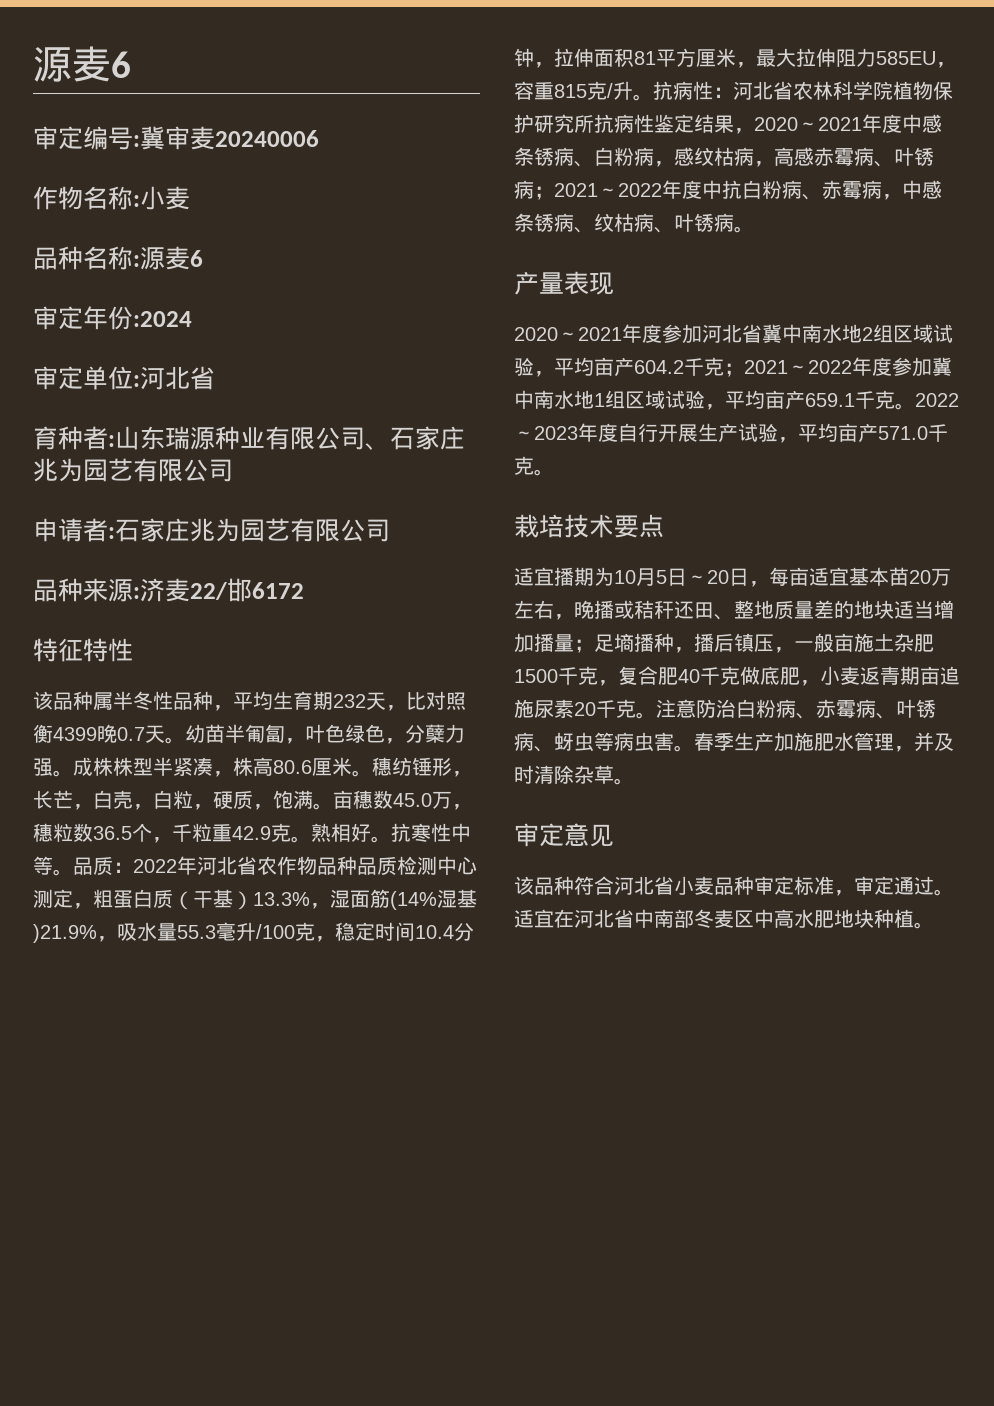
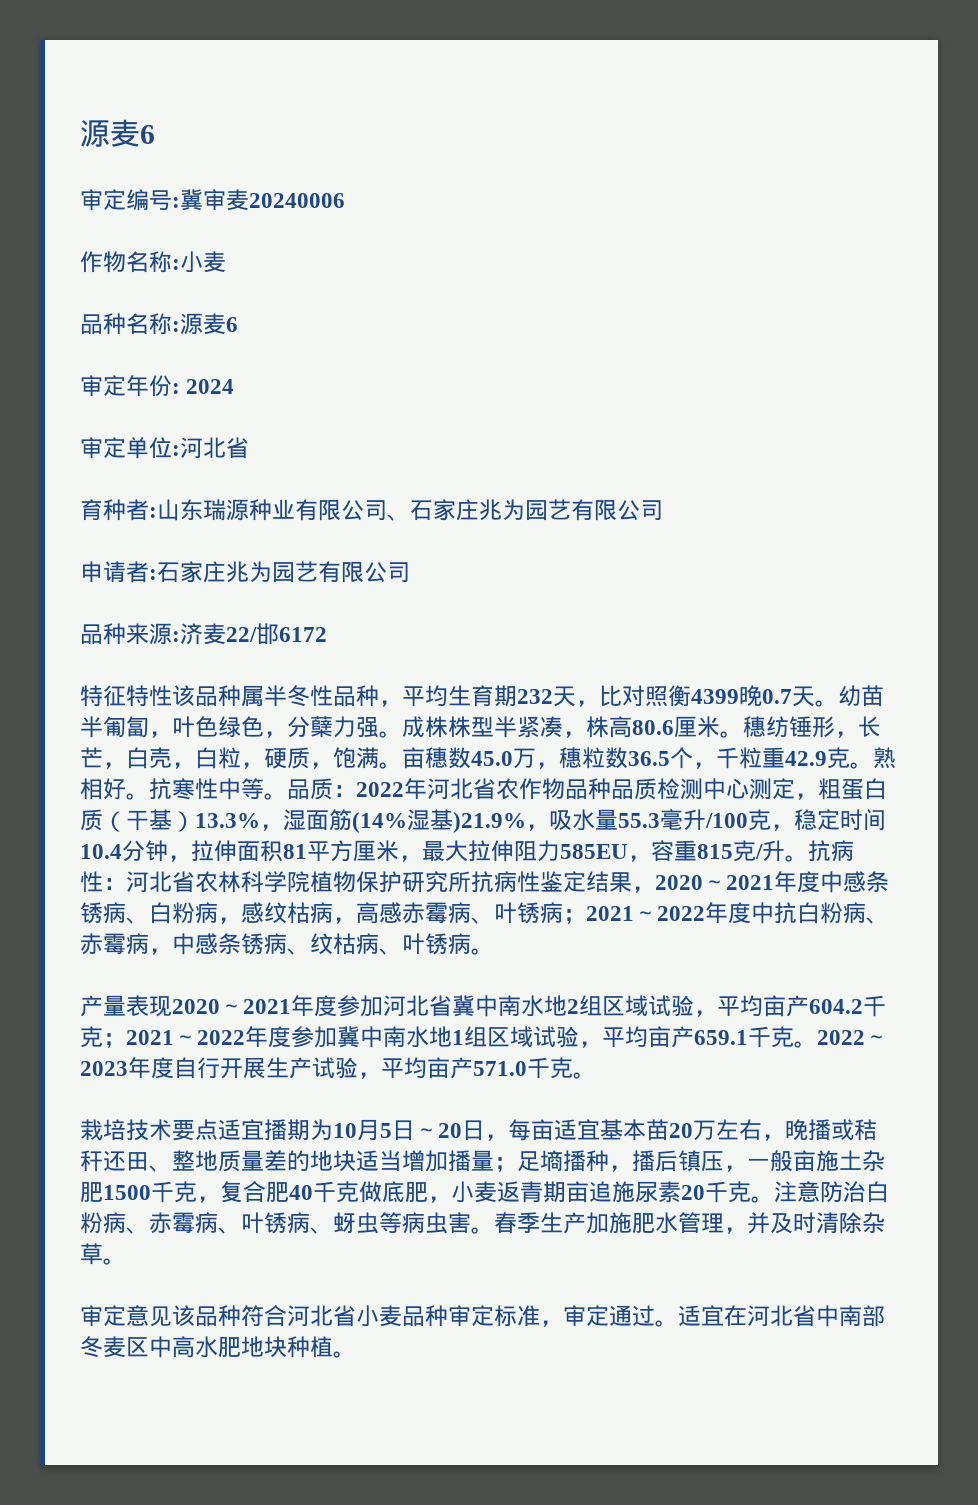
[133,311,192,327] :2024 -> [172,379,235,394] : 2024
(133, 650) // -> (172, 696) none
(614, 283) // -> (172, 1006) none
(664, 526) // -> (218, 1129) none
(614, 835) // -> (172, 1316) none

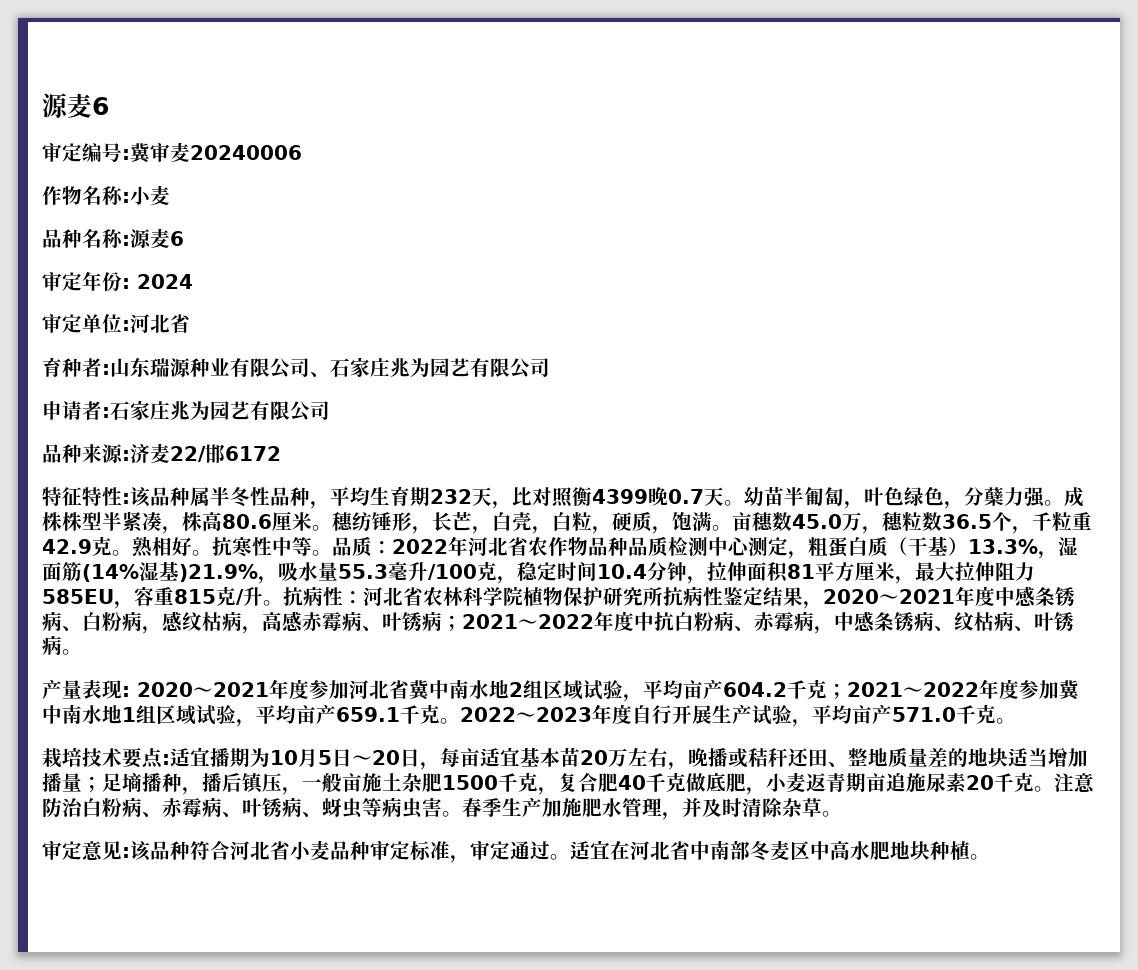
(172, 696) none -> [122,493,130,504] :
(172, 1006) none -> [122,686,130,697] :
(218, 1129) none -> [162,754,170,765] :
(172, 1316) none -> [122,847,130,858] :

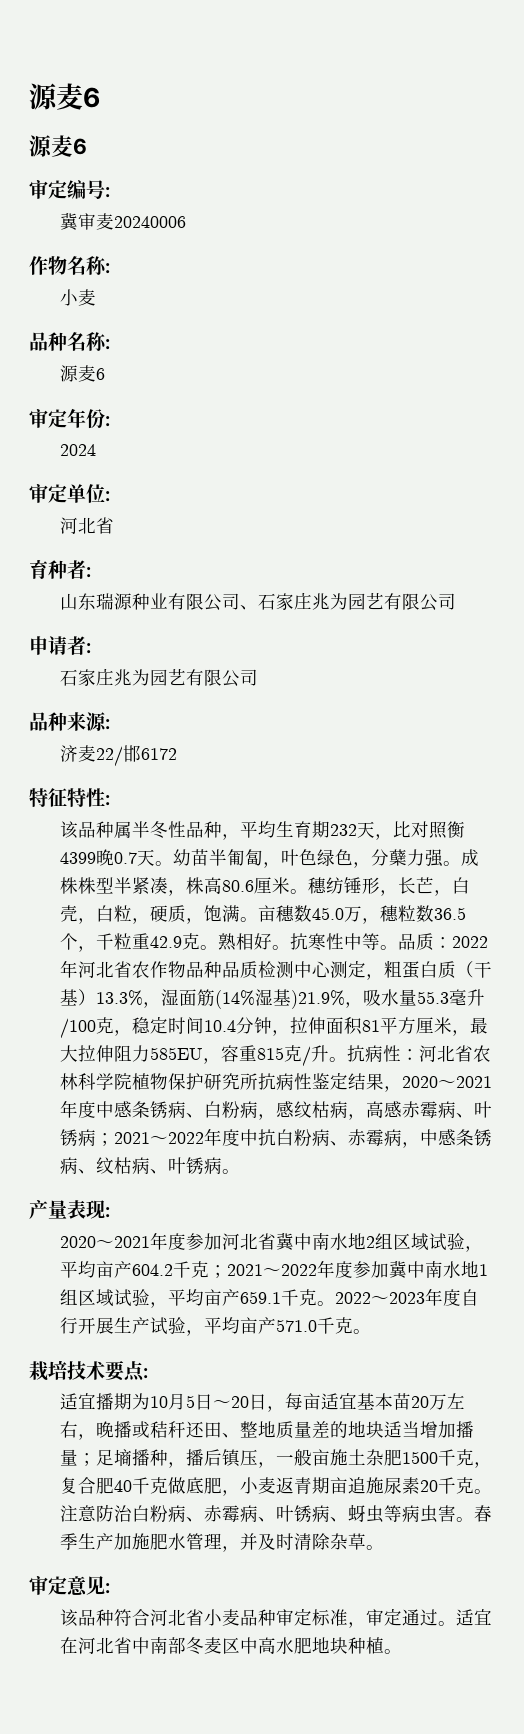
[42,93,109,118] 源麦6 -> [29,83,100,110] [29,135,87,157] 源麦6 // 源麦6
(130, 154) none -> (110, 192) //
(130, 197) none -> (110, 268) //
(130, 240) none -> (110, 344) //
(130, 283) none -> (110, 421) //
(130, 325) none -> (110, 496) //
(110, 369) none -> (91, 572) //
(110, 412) none -> (91, 648) //
(130, 455) none -> (110, 724) //
(130, 498) none -> (110, 800) //
(130, 691) none -> (110, 1212) //
(170, 759) none -> (148, 1373) //
(130, 852) none -> (110, 1588) //

